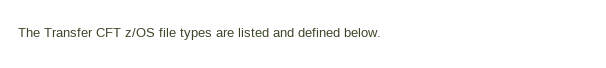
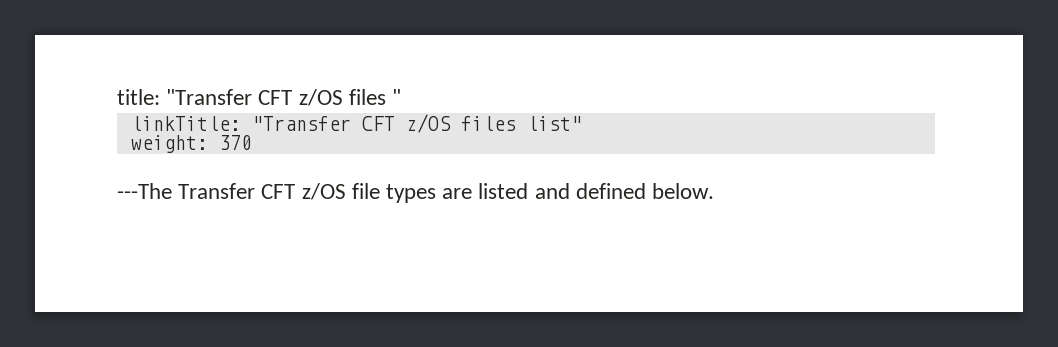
[18,28,40,37] The -> [117,89,402,106] [130,114,582,133] [130,135,252,153] [117,183,172,199] title: "Transfer CFT z/OS files " // linkTitle: "Transfer CFT z/OS files list" // weight: 370 // ---The

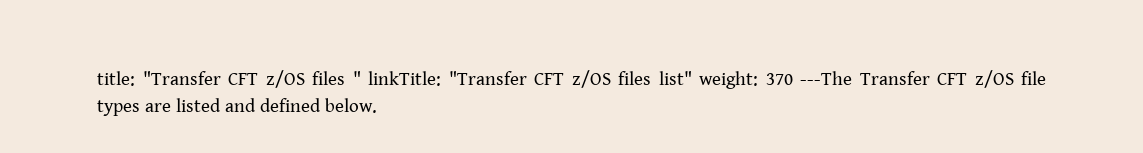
(402, 97) // -> (361, 78) none
(582, 123) // -> (692, 78) none
(252, 142) // -> (793, 79) none

